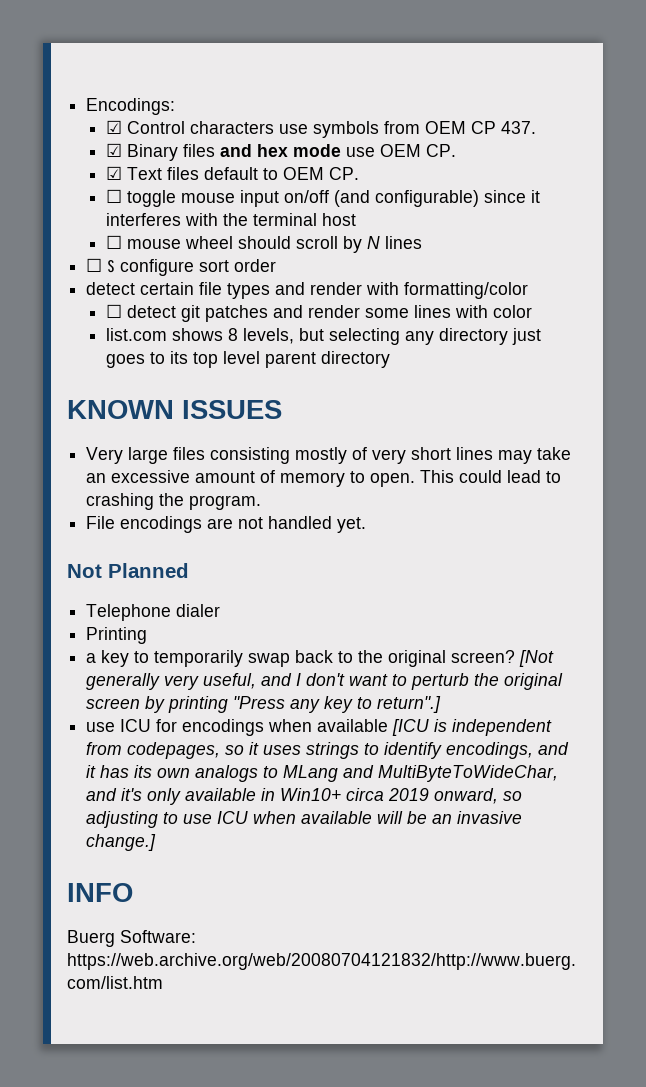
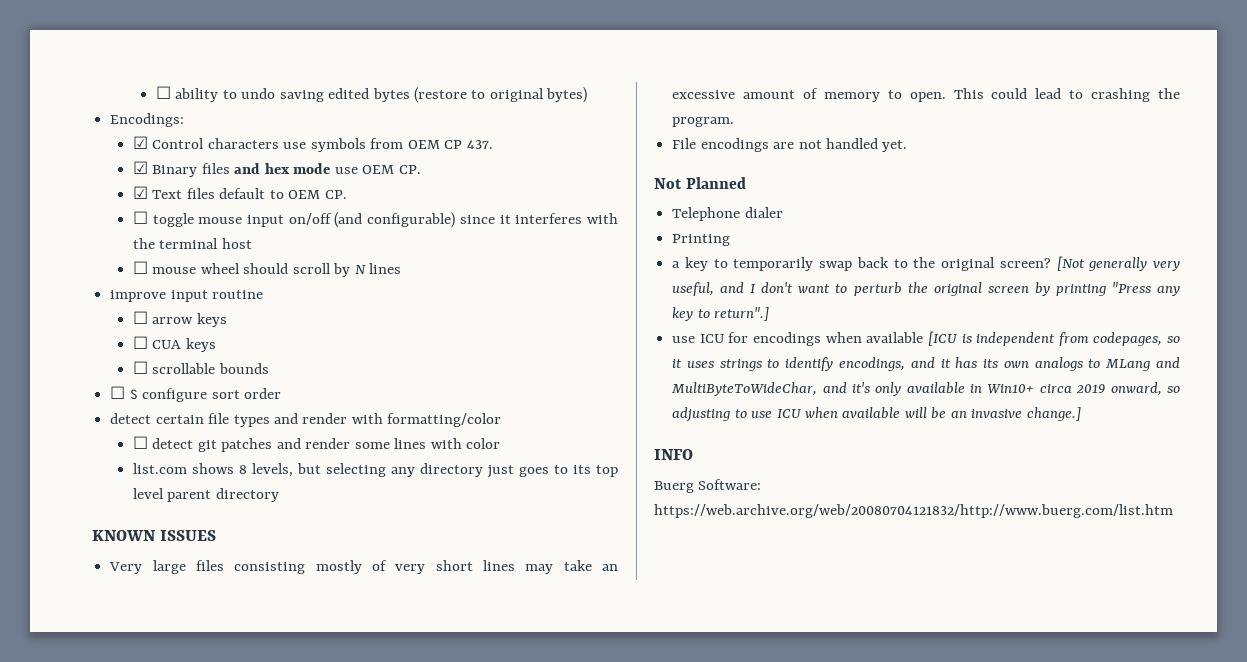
(86, 106) none -> [155,86,588,103] ☐ ability to undo saving edited bytes (restore to original bytes) //
(422, 242) none -> [110,290,264,302] [132,311,227,327] [132,336,216,352] [132,361,269,374] // improve input routine // ☐ arrow keys // ☐ CUA keys // ☐ scrollable bounds

